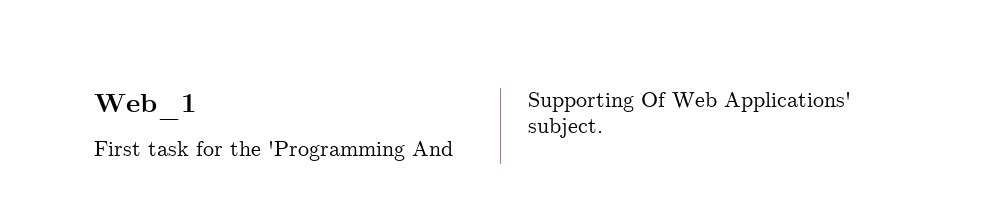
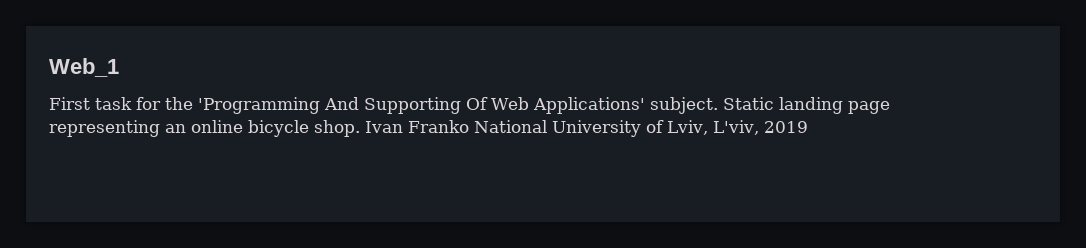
(603, 128) none -> [722,97,890,114] [49,120,808,137] Static landing page representing an online bicycle shop. Ivan Franko National University of Lviv, L'viv, 2019

